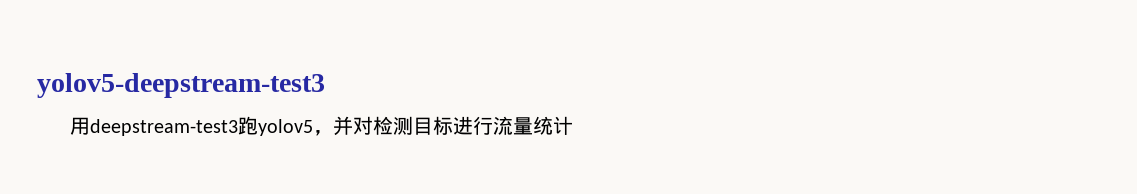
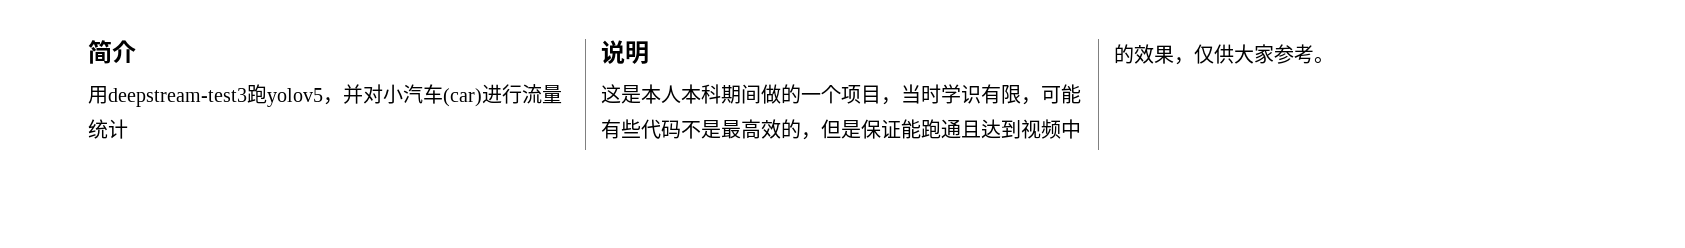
[37,73,325,98] yolov5-deepstream-test3 -> [88,40,136,64] 简介
[373,116,454,135] 检测目标 -> [383,84,482,107] 小汽车(car)
(574, 125) none -> [601,40,649,64] [601,84,1081,105] [601,119,1081,140] [1114,44,1334,65] // 说明 // 这是本人本科期间做的一个项目，当时学识有限，可能有些代码不是最高效的，但是保证能跑通且达到视频中的效果，仅供大家参考。

